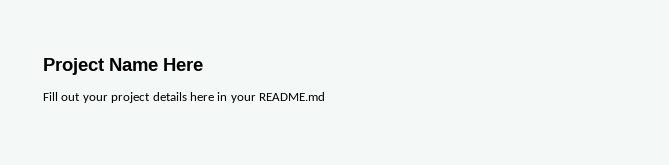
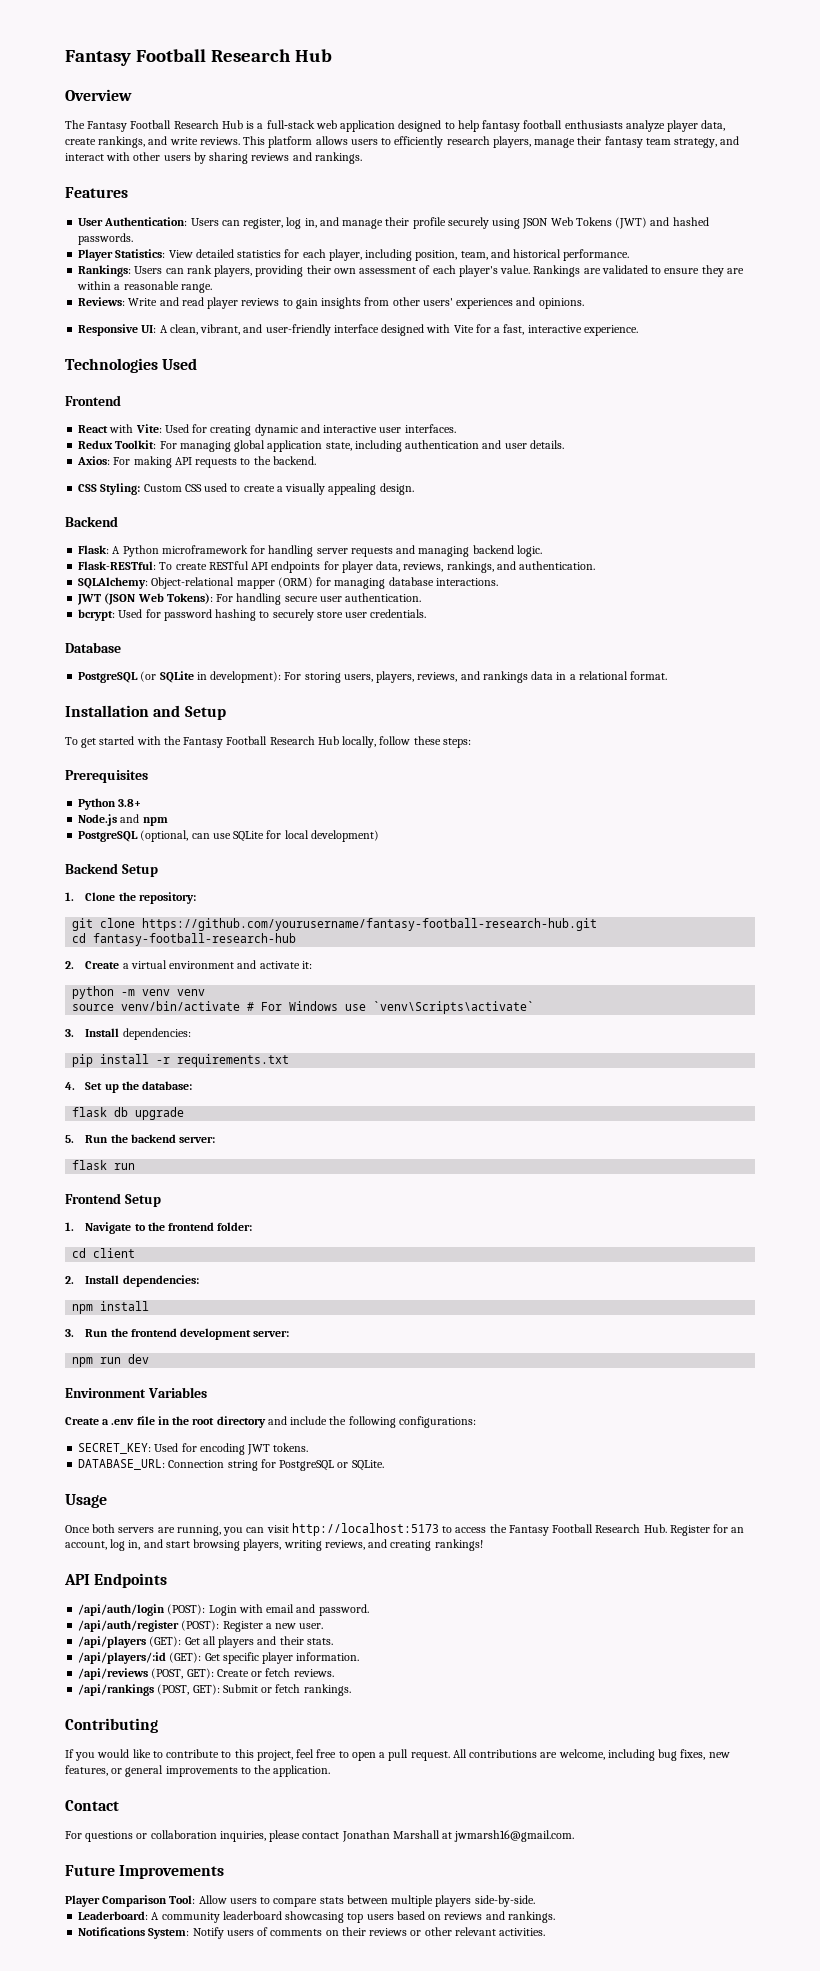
[43,58,203,75] [43,92,325,103] Project Name Here // Fill out your project details here in your README.md -> [65,49,332,66] [65,89,132,101] [65,120,726,132] [65,136,740,148] [65,152,362,164] [65,187,128,198] [78,217,709,229] [78,233,134,245] [78,249,630,261] [78,265,744,277] [77,281,212,293] [78,297,584,309] [78,324,638,336] [65,358,198,373] [65,395,121,406] [78,424,456,436] [78,440,564,452] [77,456,316,468] [78,483,414,495] [65,516,118,527] [78,545,542,557] [78,561,596,573] [78,577,498,589] [77,593,422,605] [78,609,427,621] [65,642,121,653] [78,671,668,683] [65,705,226,720] [65,736,471,748] [65,770,148,783] [78,798,142,810] [78,814,168,826] [78,830,379,842] [65,863,158,877] [65,892,196,904] [72,918,598,931] [72,933,297,946] [65,960,312,969] [72,986,206,999] [72,1001,535,1014] [65,1028,191,1040] [72,1054,290,1067] [65,1081,193,1093] [72,1107,185,1120] [65,1134,216,1143] [72,1160,136,1170] [65,1193,161,1207] [65,1222,253,1234] [72,1248,136,1258] [65,1275,199,1287] [72,1301,150,1314] [65,1328,290,1340] [72,1354,150,1367] [65,1387,207,1398] [65,1416,476,1428] [78,1443,309,1455] [78,1459,384,1471] [65,1494,107,1508] [65,1523,745,1536] [65,1539,483,1551] [64,1573,168,1588] [78,1604,369,1616] [78,1620,324,1632] [78,1636,333,1648] [78,1652,360,1664] [78,1668,334,1680] [78,1684,351,1696] [65,1718,158,1733] [65,1749,730,1761] [65,1765,331,1777] [65,1800,119,1811] [65,1830,575,1842] [65,1865,225,1879] [65,1895,535,1907] [78,1911,555,1923] [78,1927,546,1939] Fantasy Football Research Hub // Overview // The Fantasy Football Research Hub is a full‑stack web application designed to help fantasy football enthusiasts analyze player data, create rankings, and write reviews. This platform allows users to efficiently research players, manage their fantasy team strategy, and interact with other users by sharing reviews and rankings. // Features // User Authentication: Users can register, log in, and manage their profile securely using JSON Web Tokens (JWT) and hashed passwords. // Player Statistics: View detailed statistics for each player, including position, team, and historical performance. // Rankings: Users can rank players, providing their own assessment of each player's value. Rankings are validated to ensure they are within a reasonable range. // Reviews: Write and read player reviews to gain insights from other users' experiences and opinions. // Responsive UI: A clean, vibrant, and user-friendly interface designed with Vite for a fast, interactive experience. // Technologies Used // Frontend // React with Vite: Used for creating dynamic and interactive user interfaces. // Redux Toolkit: For managing global application state, including authentication and user details. // Axios: For making API requests to the backend. // CSS Styling: Custom CSS used to create a visually appealing design. // Backend // Flask: A Python microframework for handling server requests and managing backend logic. // Flask-RESTful: To create RESTful API endpoints for player data, reviews, rankings, and authentication. // SQLAlchemy: Object-relational mapper (ORM) for managing database interactions. // JWT (JSON Web Tokens): For handling secure user authentication. // bcrypt: Used for password hashing to securely store user credentials. // Database // PostgreSQL (or SQLite in development): For storing users, players, reviews, and rankings data in a relational format. // Installation and Setup // To get started with the Fantasy Football Research Hub locally, follow these steps: // Prerequisites // Python 3.8+ // Node.js and npm // PostgreSQL (optional, can use SQLite for local development) // Backend Setup // 1. Clone the repository: // git clone https://github.com/yourusername/fantasy-football-research-hub.git // cd fantasy-football-research-hub // 2. Create a virtual environment and activate it: // python -m venv venv // source venv/bin/activate # For Windows use `venv\Scripts\activate` // 3. Install dependencies: // pip install -r requirements.txt // 4. Set up the database: // flask db upgrade // 5. Run the backend server: // flask run // Frontend Setup // 1. Navigate to the frontend folder: // cd client // 2. Install dependencies: // npm install // 3. Run the frontend development server: // npm run dev // Environment Variables // Create a .env file in the root directory and include the following configurations: // SECRET_KEY: Used for encoding JWT tokens. // DATABASE_URL: Connection string for PostgreSQL or SQLite. // Usage // Once both servers are running, you can visit http://localhost:5173 to access the Fantasy Football Research Hub. Register for an account, log in, and start browsing players, writing reviews, and creating rankings! // API Endpoints // /api/auth/login (POST): Login with email and password. // /api/auth/register (POST): Register a new user. // /api/players (GET): Get all players and their stats. // /api/players/:id (GET): Get specific player information. // /api/reviews (POST, GET): Create or fetch reviews. // /api/rankings (POST, GET): Submit or fetch rankings. // Contributing // If you would like to contribute to this project, feel free to open a pull request. All contributions are welcome, including bug fixes, new features, or general improvements to the application. // Contact // For questions or collaboration inquiries, please contact Jonathan Marshall at jwmarsh16@gmail.com. // Future Improvements // Player Comparison Tool: Allow users to compare stats between multiple players side-by-side. // Leaderboard: A community leaderboard showcasing top users based on reviews and rankings. // Notifications System: Notify users of comments on their reviews or other relevant activities.

